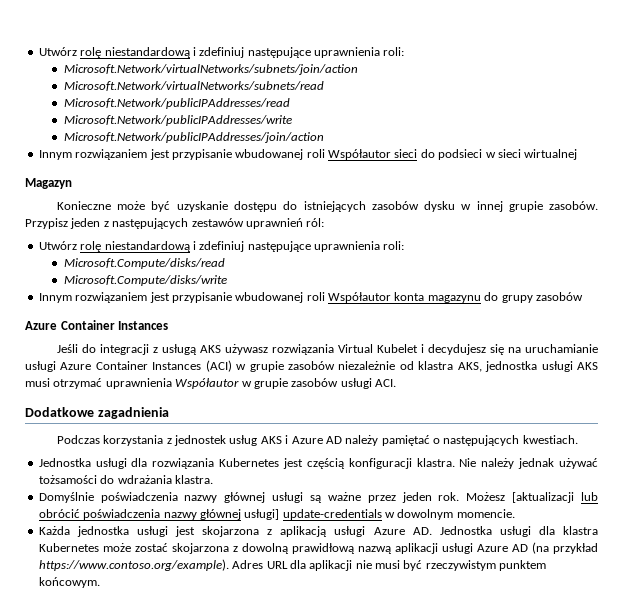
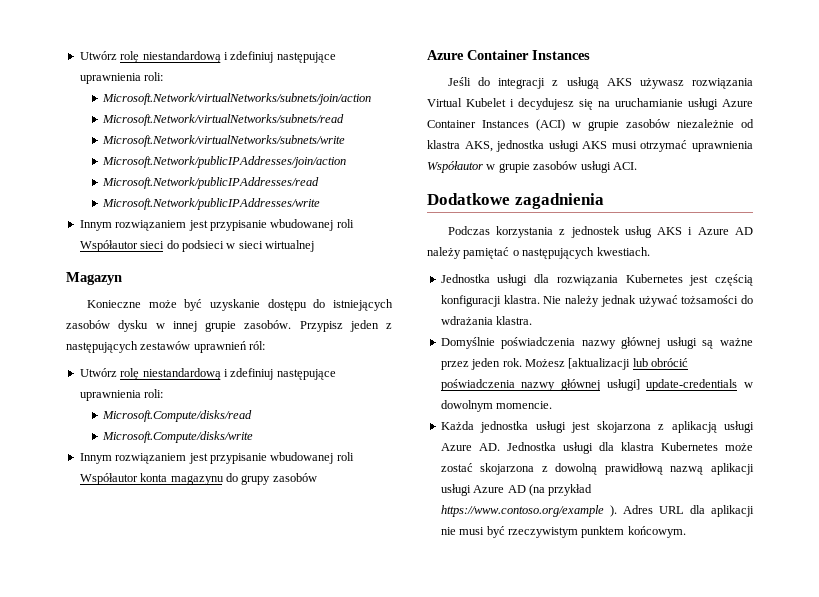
(324, 86) none -> [102,135,346,147] [102,156,347,168] // Microsoft.Network/virtualNetworks/subnets/write // Microsoft.Network/publicIPAddresses/join/action
[63,132,324,143] // Microsoft.Network/publicIPAddresses/join/action -> (321, 204) none
[38,559,229,571] https://www.contoso.org/example). -> [440,505,617,517] https://www.contoso.org/example ).

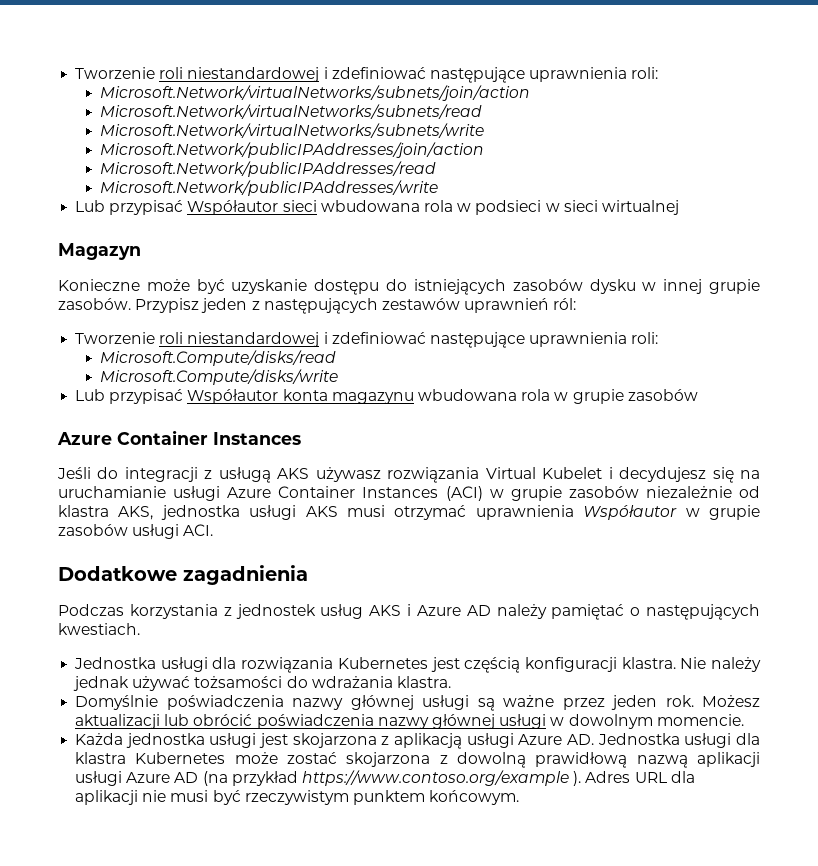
[79,51,274,63] Utwórz rolę niestandardową i zdefiniuj -> [75,67,426,82] Tworzenie roli niestandardowej i zdefiniować
[79,219,354,231] [79,240,179,252] Innym rozwiązaniem jest przypisanie wbudowanej roli Współautor sieci do -> [75,200,472,215] Lub przypisać Współautor sieci wbudowana rola w
[79,368,274,380] Utwórz rolę niestandardową i zdefiniuj -> [75,332,426,347] Tworzenie roli niestandardowej i zdefiniować
[79,452,354,464] [79,473,271,485] Innym rozwiązaniem jest przypisanie wbudowanej roli Współautor konta magazynu do grupy -> [75,389,624,404] Lub przypisać Współautor konta magazynu wbudowana rola w grupie
[568,358,631,370] [aktualizacji -> [75,714,161,729] aktualizacji
[606,379,738,391] usługi] update-credentials -> [499,714,547,729] usługi

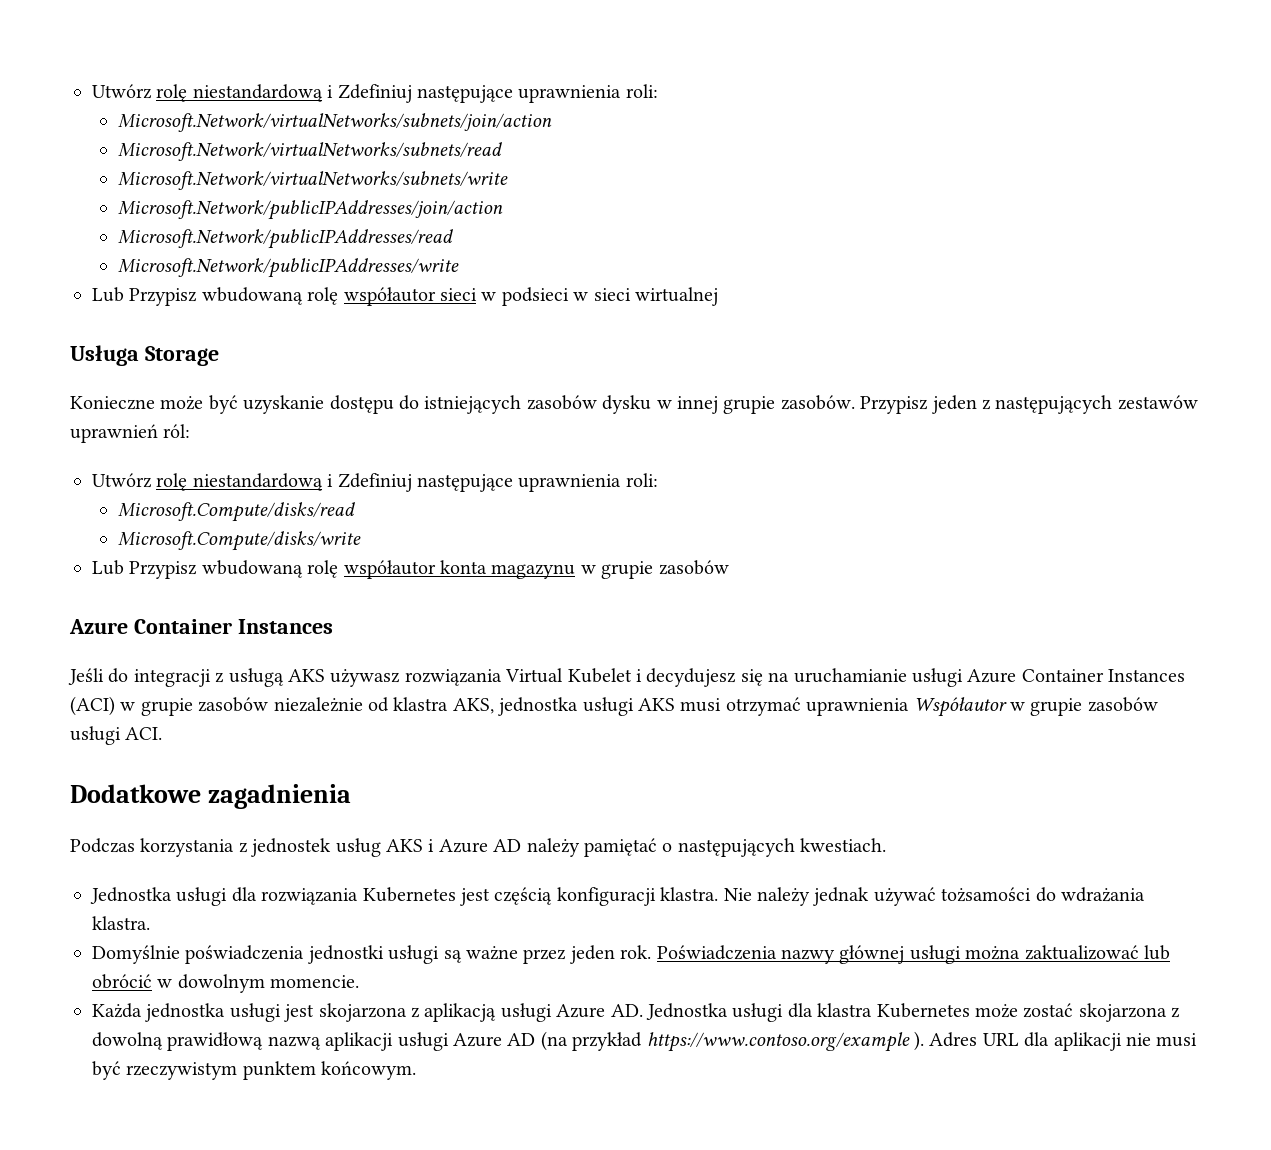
[75,67,426,82] Tworzenie roli niestandardowej i zdefiniować -> [92,84,412,103] Utwórz rolę niestandardową i Zdefiniuj
[109,200,453,215] przypisać Współautor sieci wbudowana rola -> [129,287,477,306] Przypisz wbudowaną rolę współautor sieci
[58,243,141,260] Magazyn -> [70,345,219,366] Usługa Storage
[75,332,426,347] Tworzenie roli niestandardowej i zdefiniować -> [92,473,412,492] Utwórz rolę niestandardową i Zdefiniuj
[109,389,551,404] przypisać Współautor konta magazynu wbudowana rola -> [129,560,576,579] Przypisz wbudowaną rolę współautor konta magazynu
[292,695,414,710] nazwy głównej -> [307,945,384,964] jednostki
[702,695,761,707] [75,714,547,729] Możesz aktualizacji lub obrócić poświadczenia nazwy głównej usługi -> [656,945,1170,964] [92,974,152,989] Poświadczenia nazwy głównej usługi można zaktualizować lub obrócić

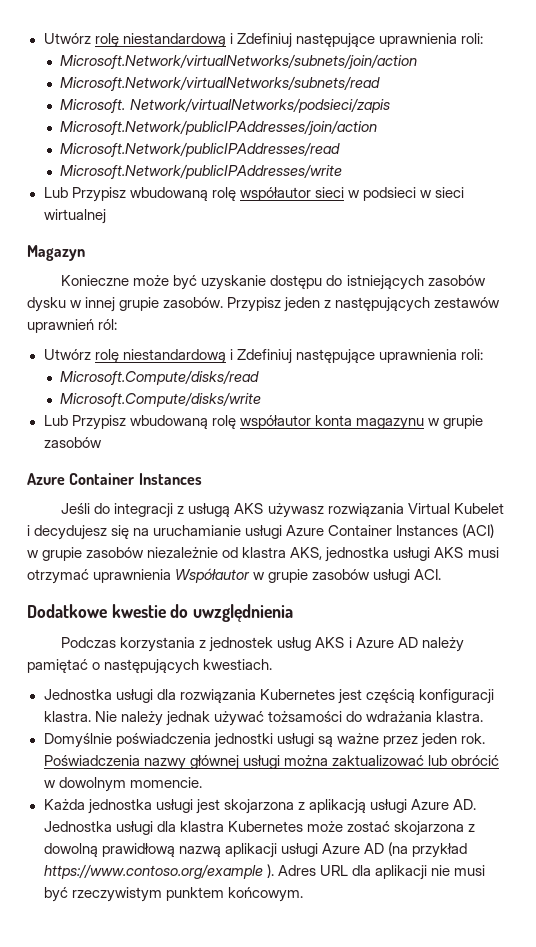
[118,171,509,190] Microsoft.Network/virtualNetworks/subnets/write -> [60,98,390,113] Microsoft. Network/virtualNetworks/podsieci/zapis
[70,345,219,366] Usługa Storage -> [27,245,85,261] Magazyn
[207,784,351,809] zagadnienia -> [111,604,294,622] kwestie do uwzględnienia

